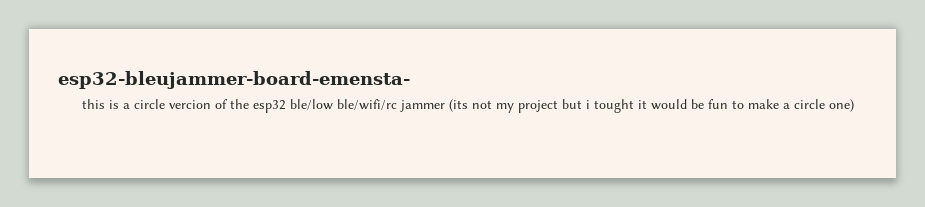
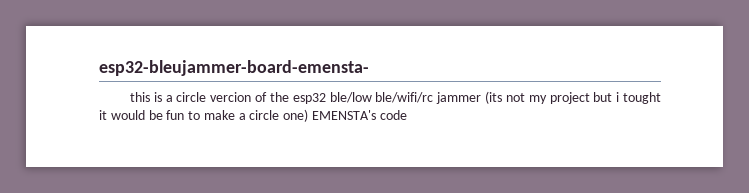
(854, 105) none -> [312,110,407,120] EMENSTA's code

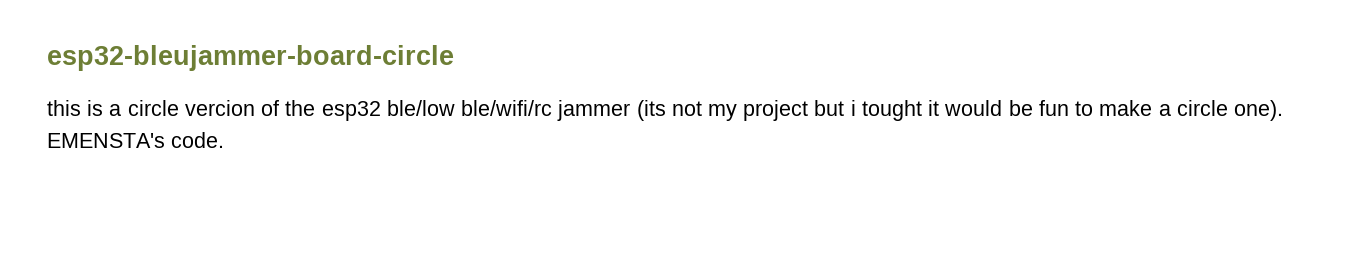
[99,60,369,76] esp32-bleujammer-board-emensta- -> [47,45,454,71] esp32-bleujammer-board-circle
[283,109,407,122] one) EMENSTA's code -> [1234,100,1284,121] [47,132,224,148] one). EMENSTA's code.

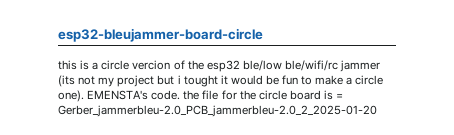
(224, 140) none -> [183,90,344,100] [58,105,377,117] the file for the circle board is = Gerber_jammerbleu-2.0_PCB_jammerbleu-2.0_2_2025-01-20

